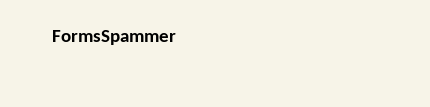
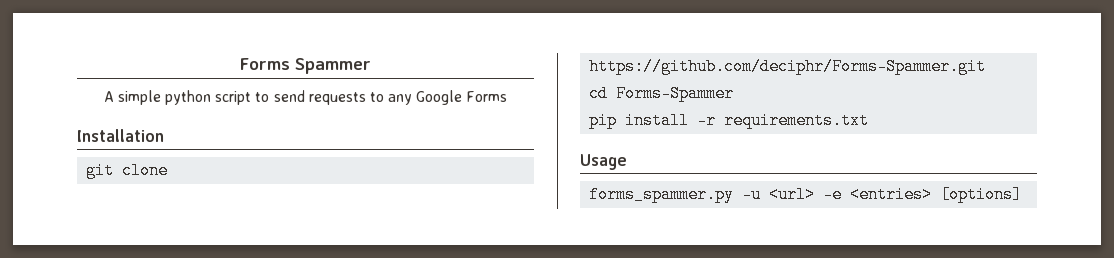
[52,30,176,45] FormsSpammer -> [240,58,371,74] [103,90,508,105] [77,129,164,142] [86,162,169,179] [589,58,987,75] [589,85,735,102] [589,112,870,129] [580,154,627,170] [589,186,1023,203] Forms Spammer // A simple python script to send requests to any Google Forms // Installation // git clone https://github.com/deciphr/Forms-Spammer.git // cd Forms-Spammer // pip install -r requirements.txt // Usage // forms_spammer.py -u <url> -e <entries> [options]

